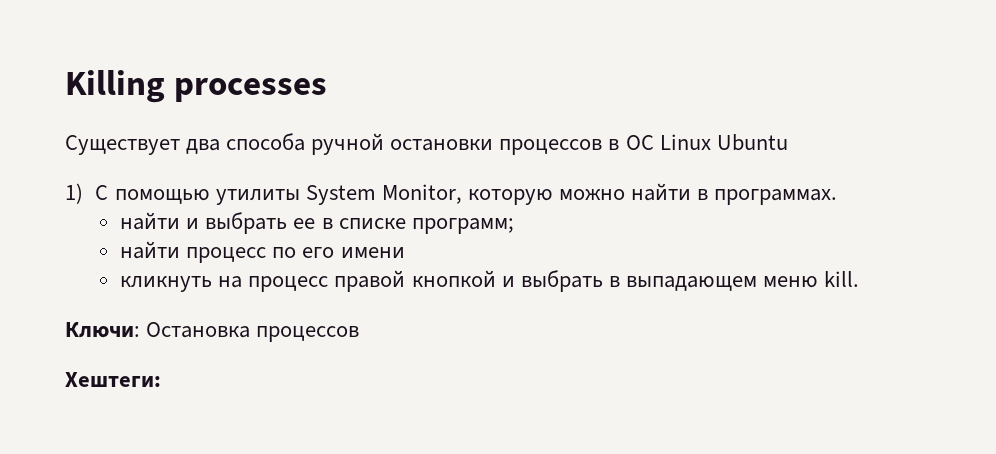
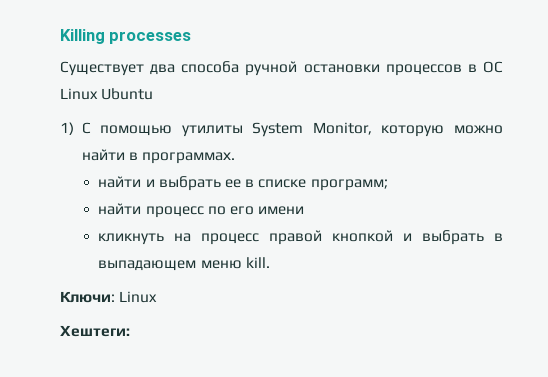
[146,322,360,342] Остановка процессов -> [119,291,158,303] Linux

